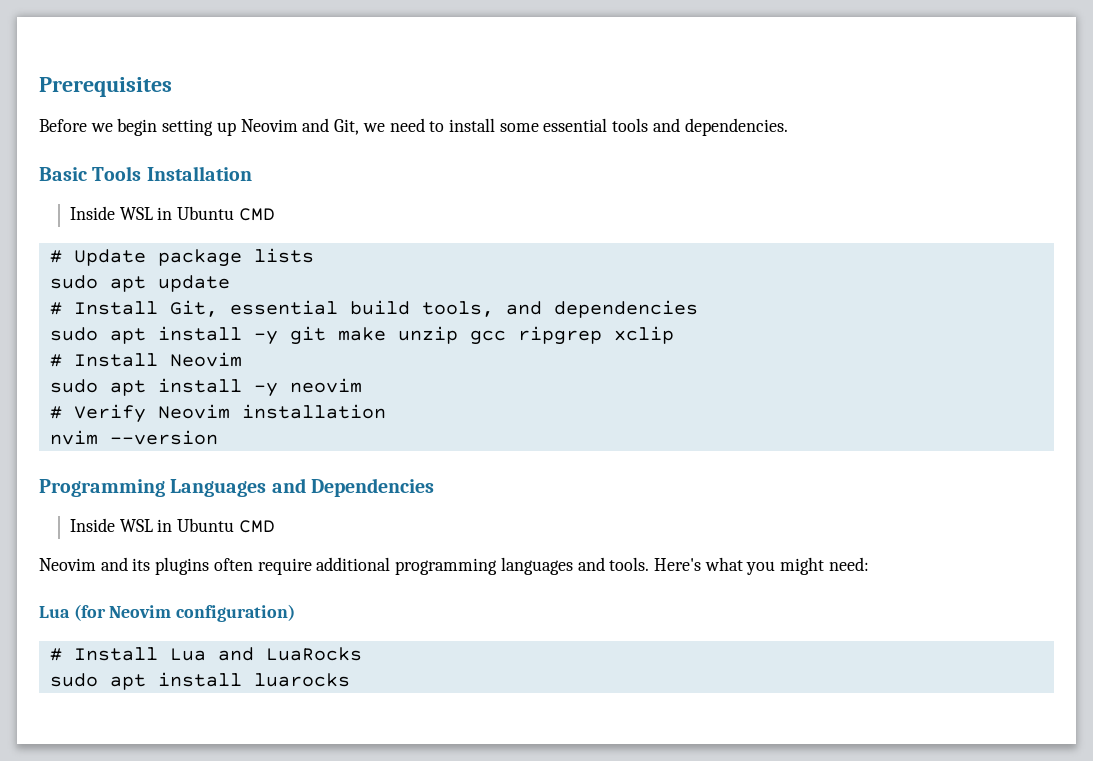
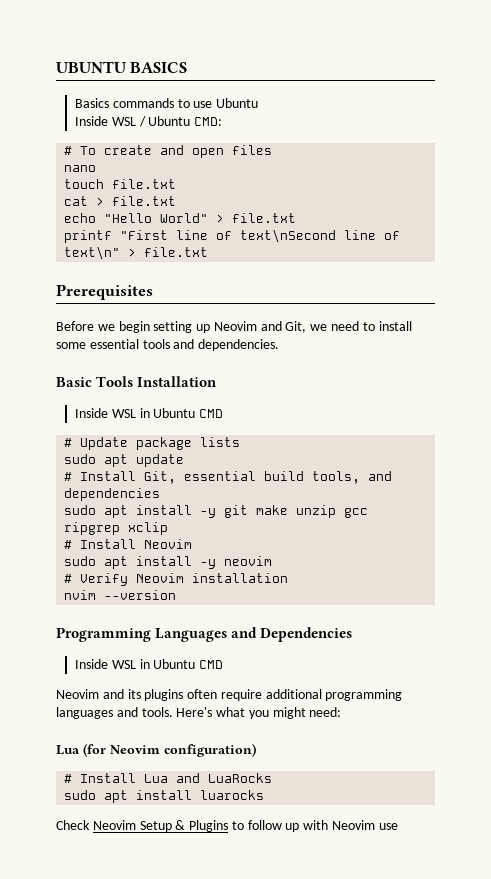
(39, 87) none -> [56,61,188,73] [75,98,259,108] [75,116,223,127] [64,145,273,158] [64,165,97,172] [64,179,177,189] [64,196,177,206] [64,213,297,223] [64,229,401,243] [64,246,209,260] UBUNTU BASICS // Basics commands to use Ubuntu // Inside WSL / Ubuntu CMD: // # To create and open files // nano // touch file.txt // cat > file.txt // echo "Hello World" > file.txt // printf "First line of text\nSecond line of text\n" > file.txt //
(350, 680) none -> [56,820,398,832] // Check Neovim Setup & Plugins to follow up with Neovim use

